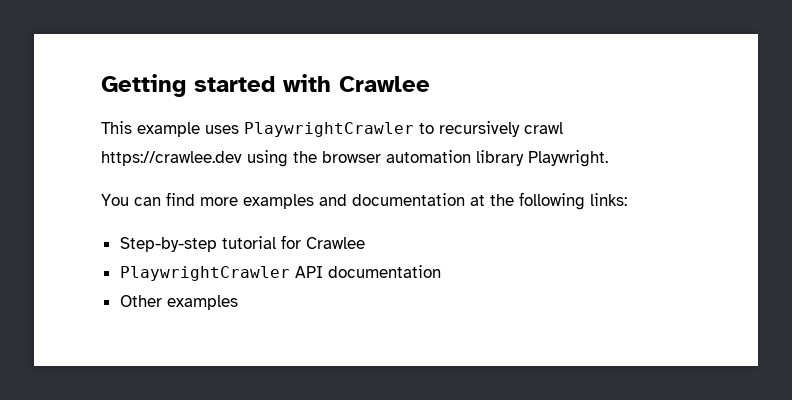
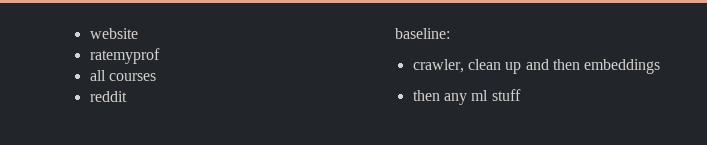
[101,74,430,97] [101,121,563,137] [101,150,608,167] [101,192,627,210] [119,235,365,252] [119,265,441,281] [119,295,238,310] Getting started with Crawlee // This example uses PlaywrightCrawler to recursively crawl https://crawlee.dev using the browser automation library Playwright. // You can find more examples and documentation at the following links: // Step-by-step tutorial for Crawlee // PlaywrightCrawler API documentation // Other examples -> [89,28,138,39] [89,48,160,64] [89,70,156,81] [89,91,127,102] [395,28,450,39] [412,59,661,74] [412,89,521,105] website // ratemyprof // all courses // reddit // baseline: // crawler, clean up and then embeddings // then any ml stuff

